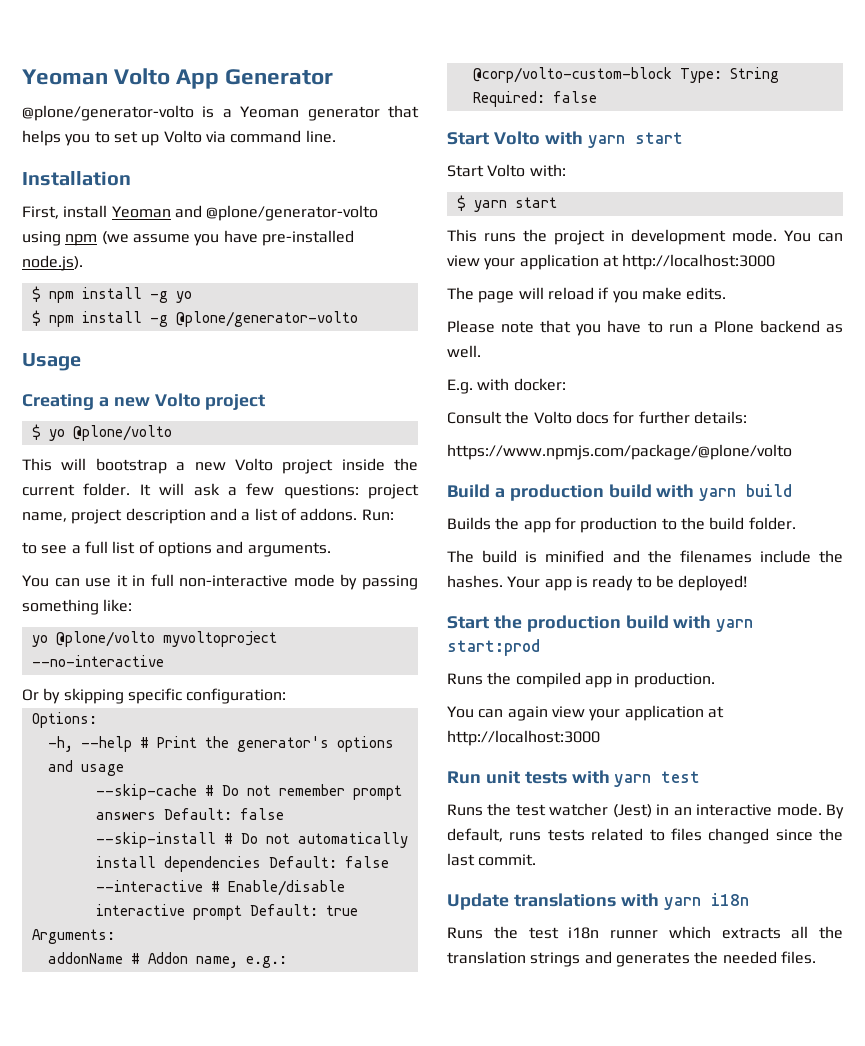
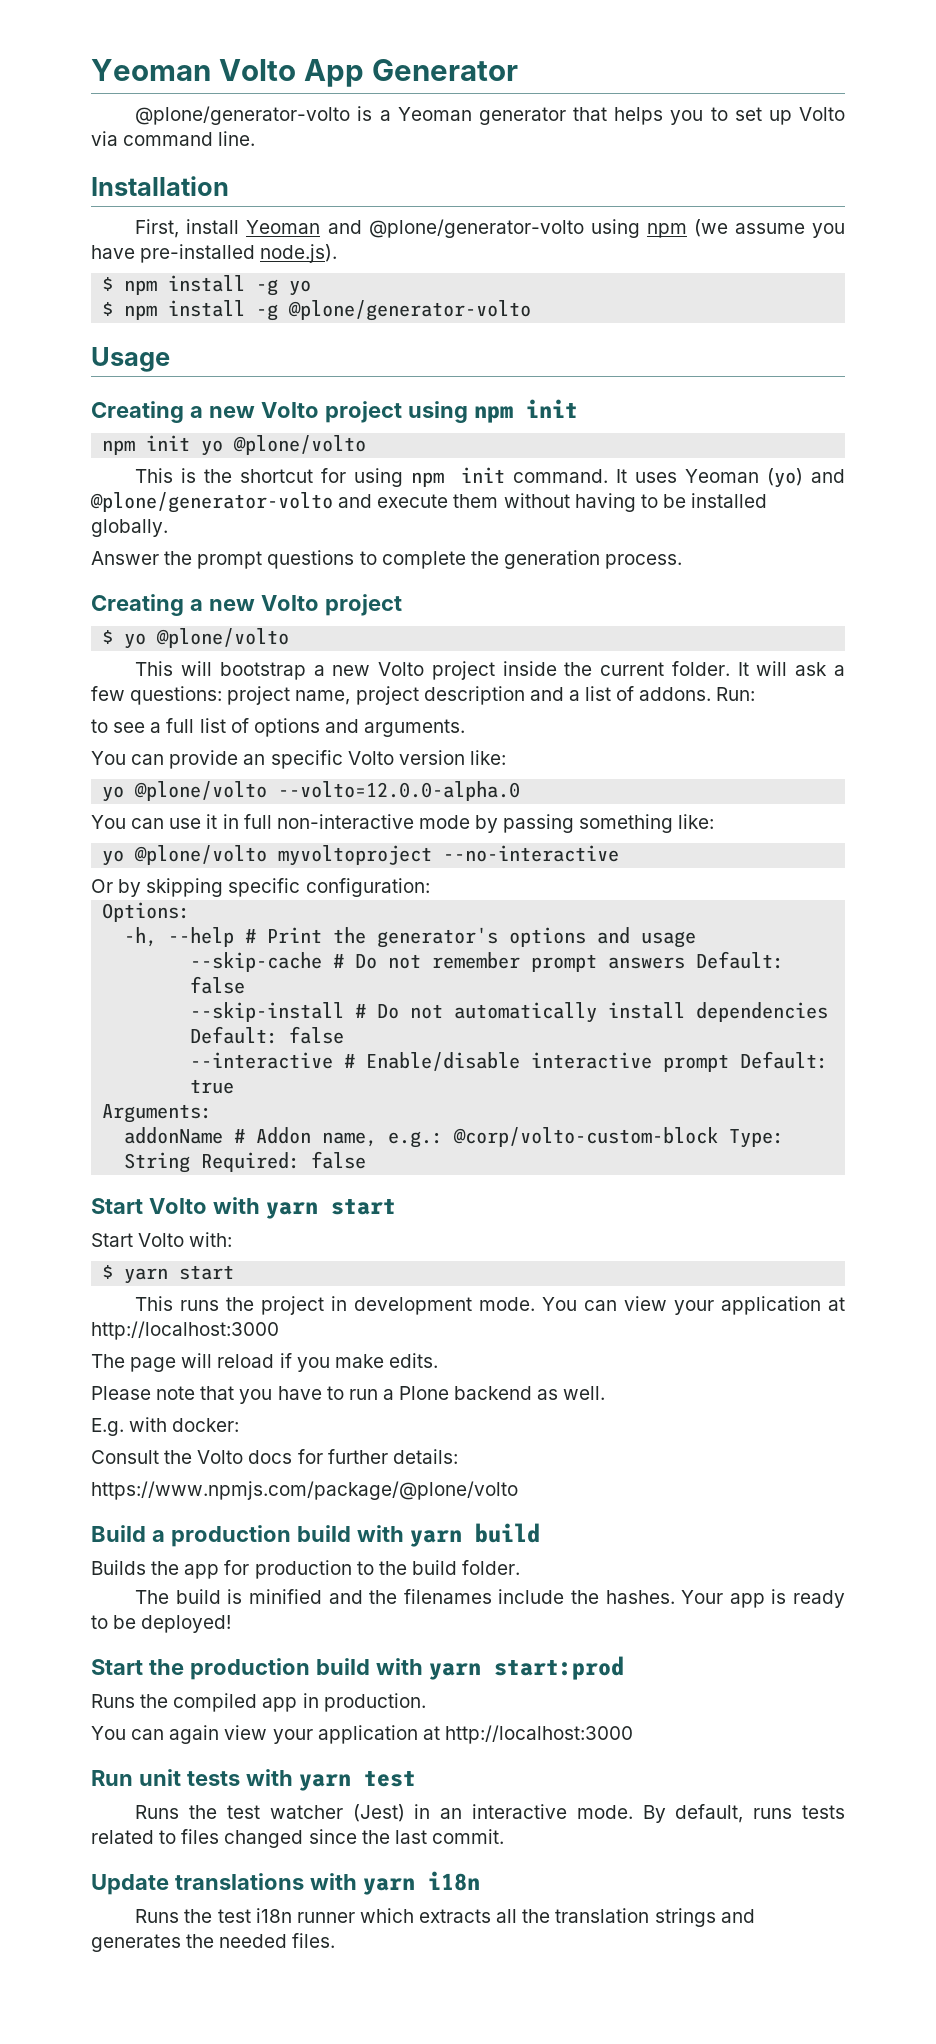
(81, 362) none -> [91,399,578,423] [102,435,367,456] [135,467,846,488] [90,492,768,513] [91,519,168,537] [91,550,683,569] // Creating a new Volto project using npm init // npm init yo @plone/volto // This is the shortcut for using npm init command. It uses Yeoman (yo) and @plone/generator-volto and execute them without having to be installed globally. // Answer the prompt questions to complete the generation process.
(331, 549) none -> [91,750,506,769] [102,781,521,802] // You can provide an specific Volto version like: // yo @plone/volto --volto=12.0.0-alpha.0

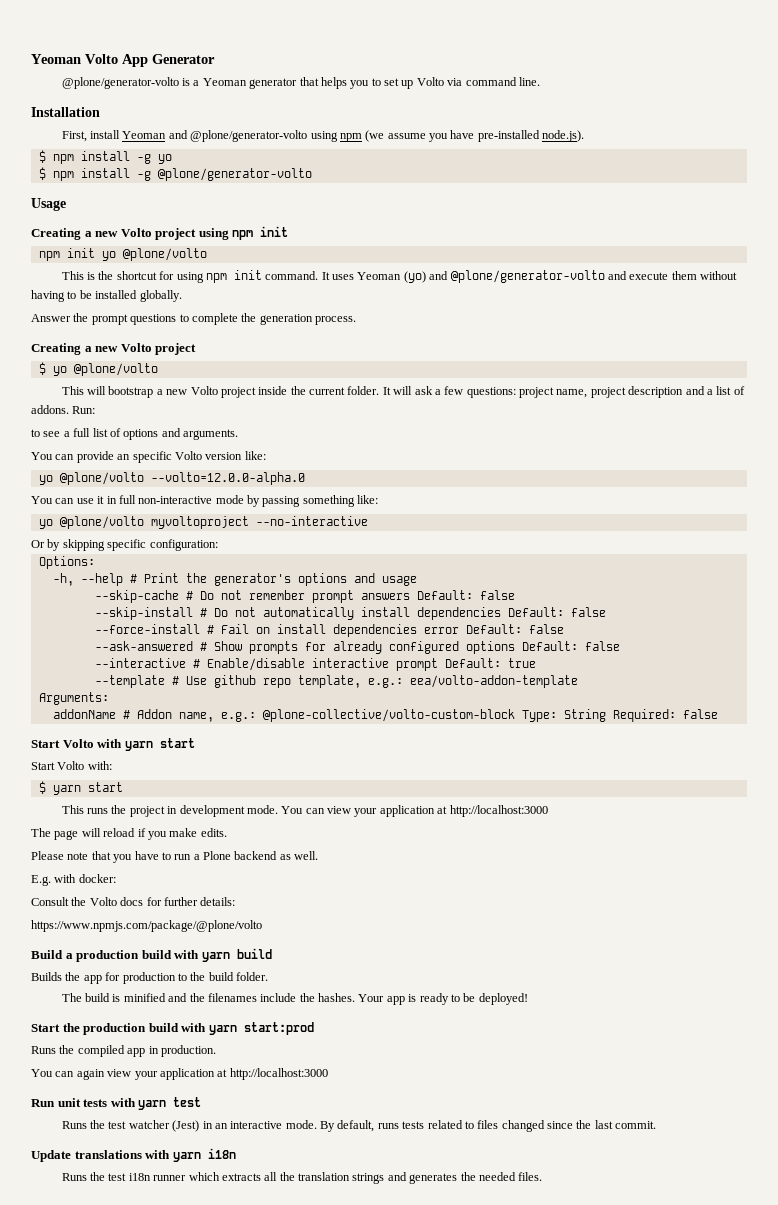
(345, 1035) none -> [94,624,564,637] [94,641,620,654] // --force-install # Fail on install dependencies error Default: false // --ask-answered # Show prompts for already configured options Default: false
(235, 1086) none -> [94,675,578,688] // --template # Use github repo template, e.g.: eea/volto-addon-template
[453,1127,719,1147] @corp/volto-custom-block -> [262,709,515,722] @plone-collective/volto-custom-block

